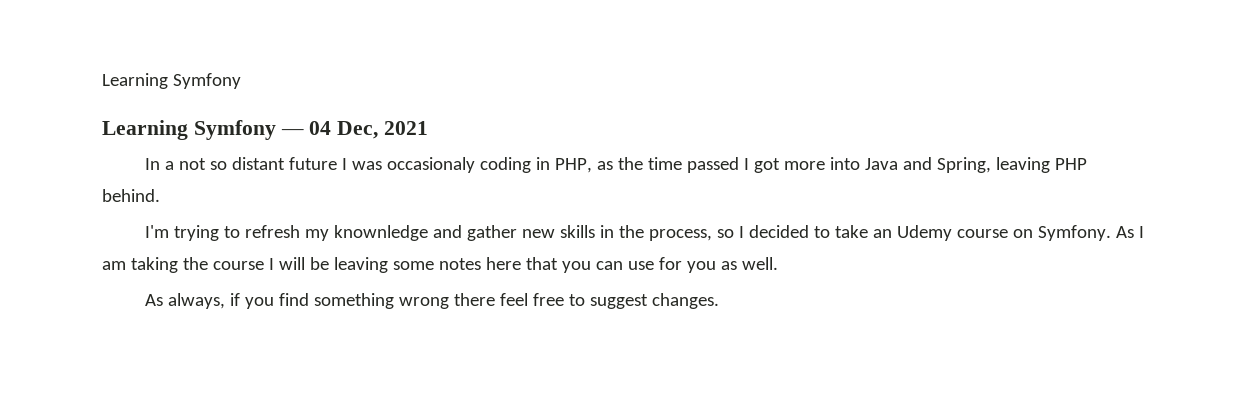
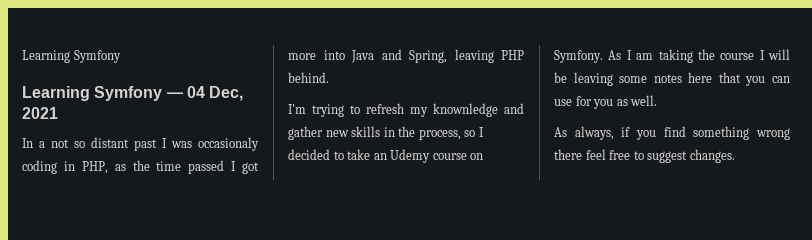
[288,157,337,170] future -> [134,139,157,151] past

